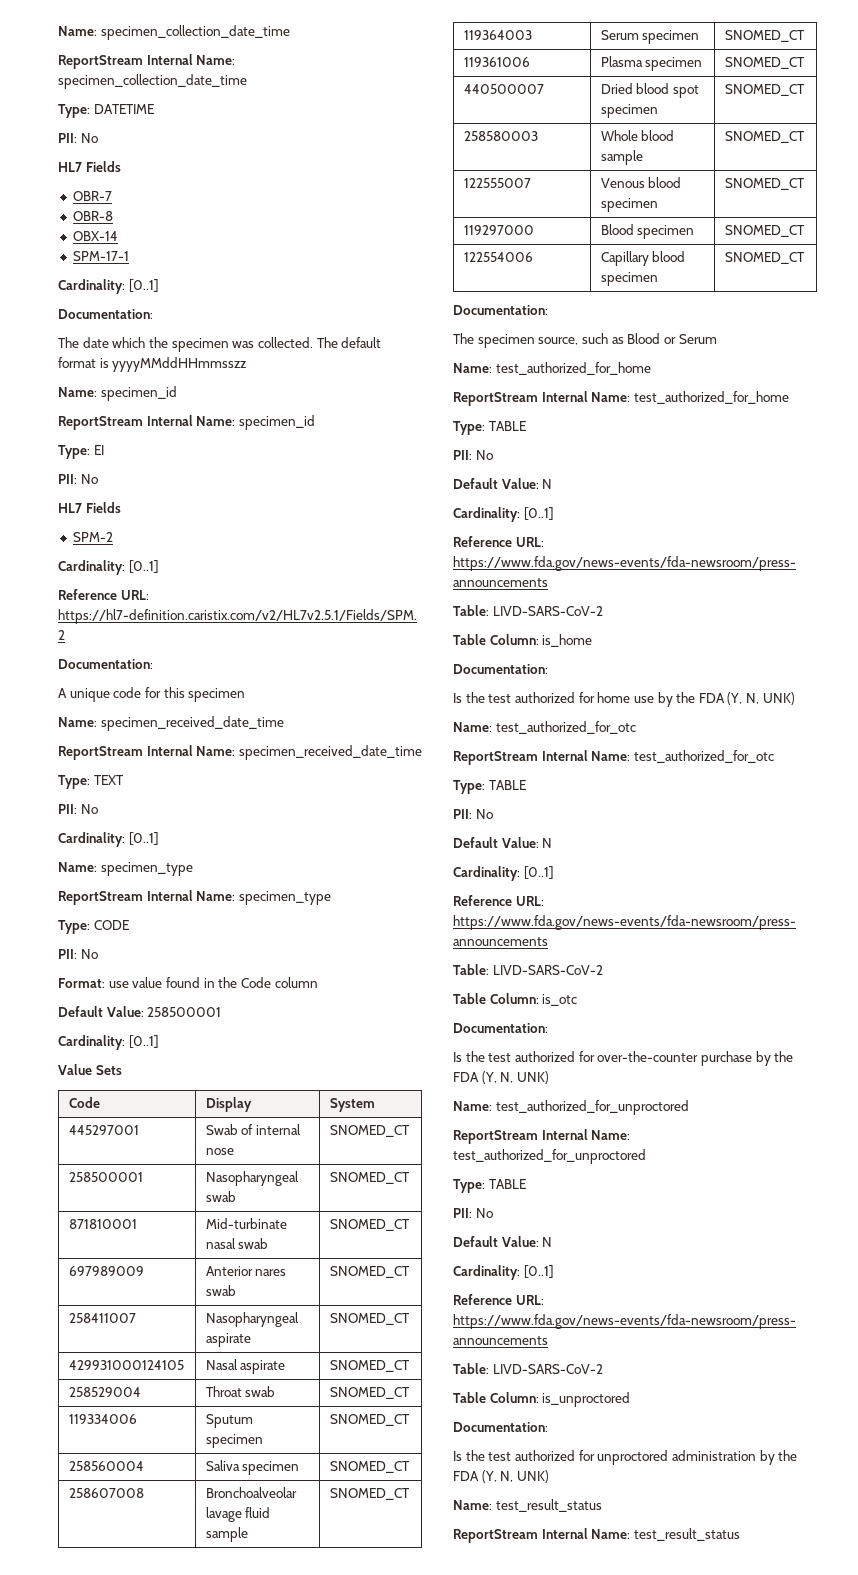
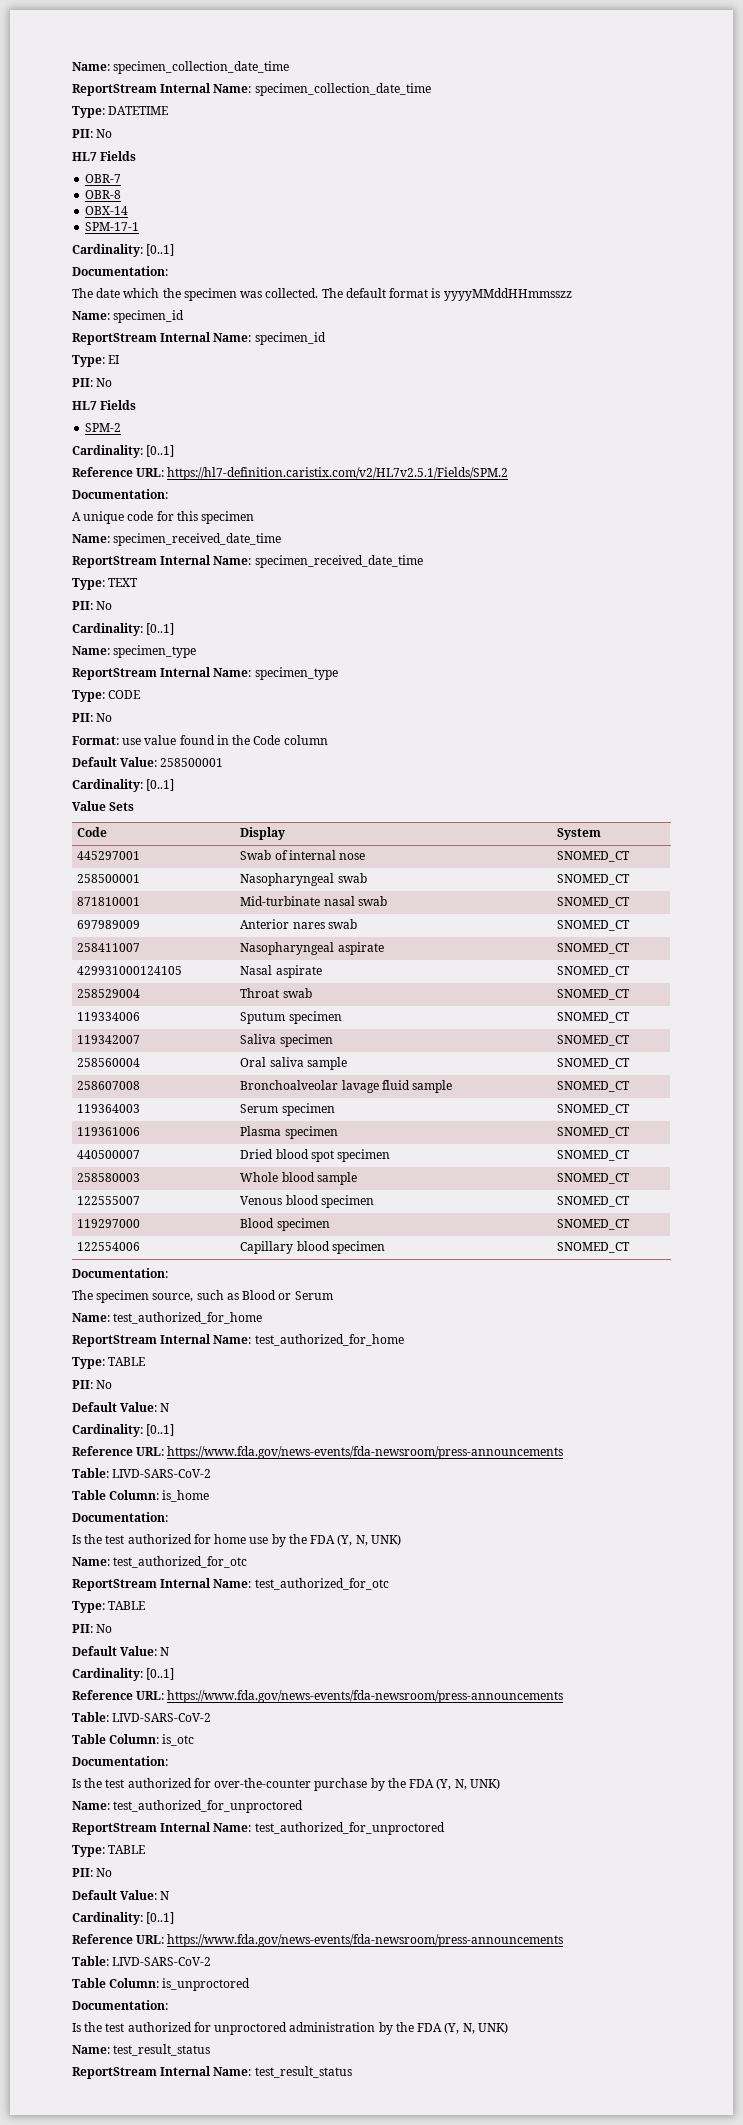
[68,1461,144,1471] 258560004 -> [77,1035,141,1044] 119342007
(409, 1467) none -> [77,1058,141,1067] [240,1057,347,1070] [557,1058,631,1069] // 258560004 | Oral saliva sample | SNOMED_CT

